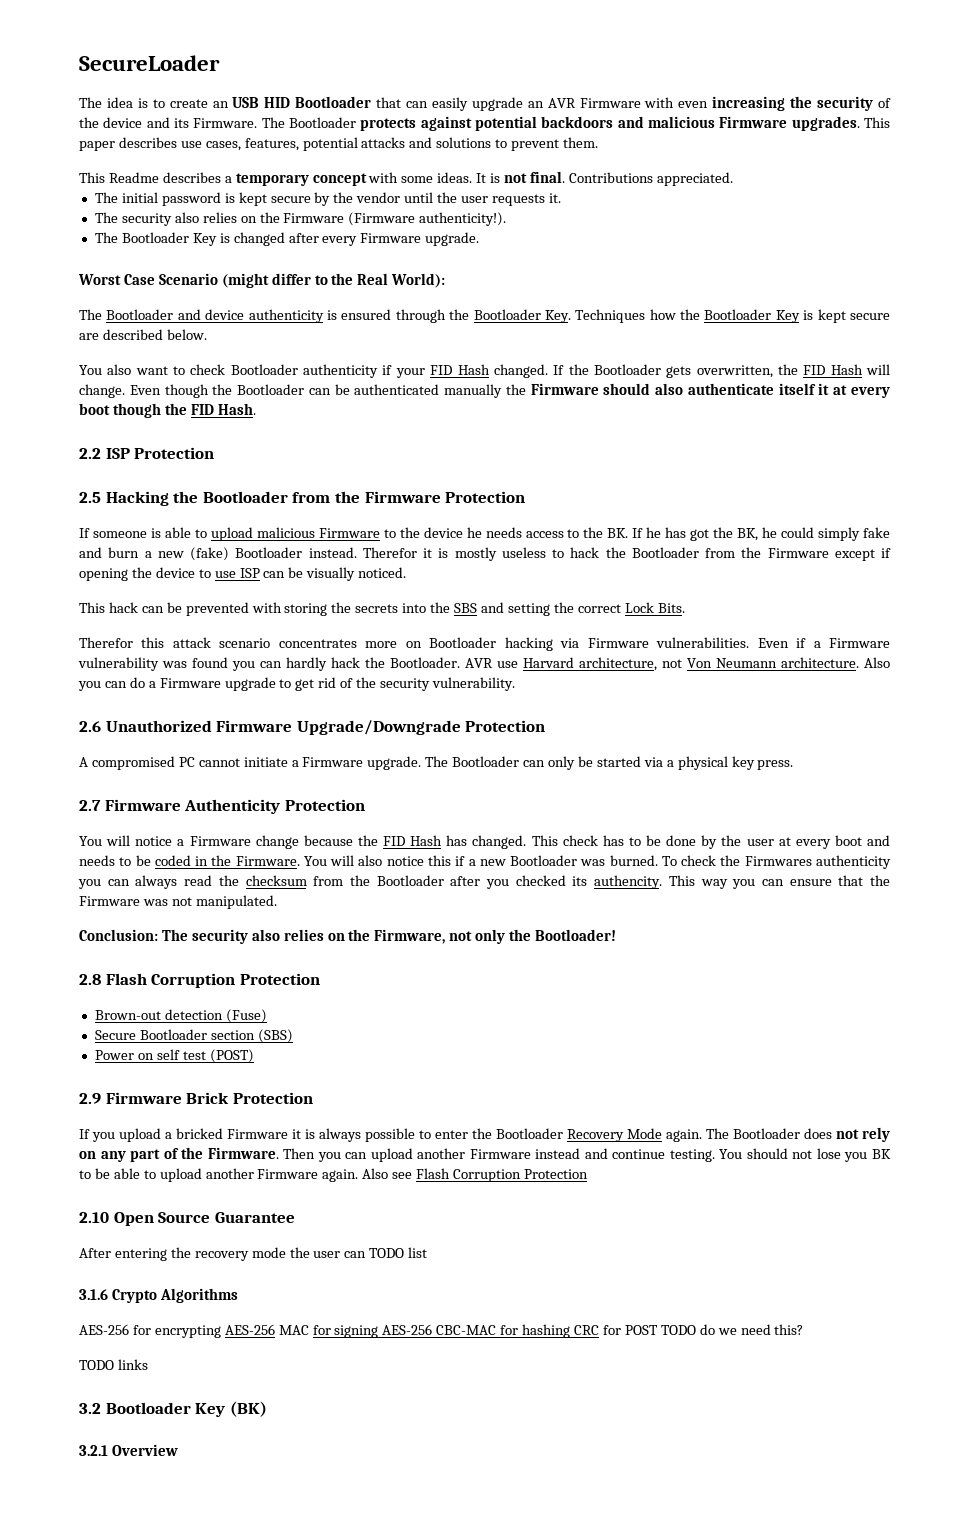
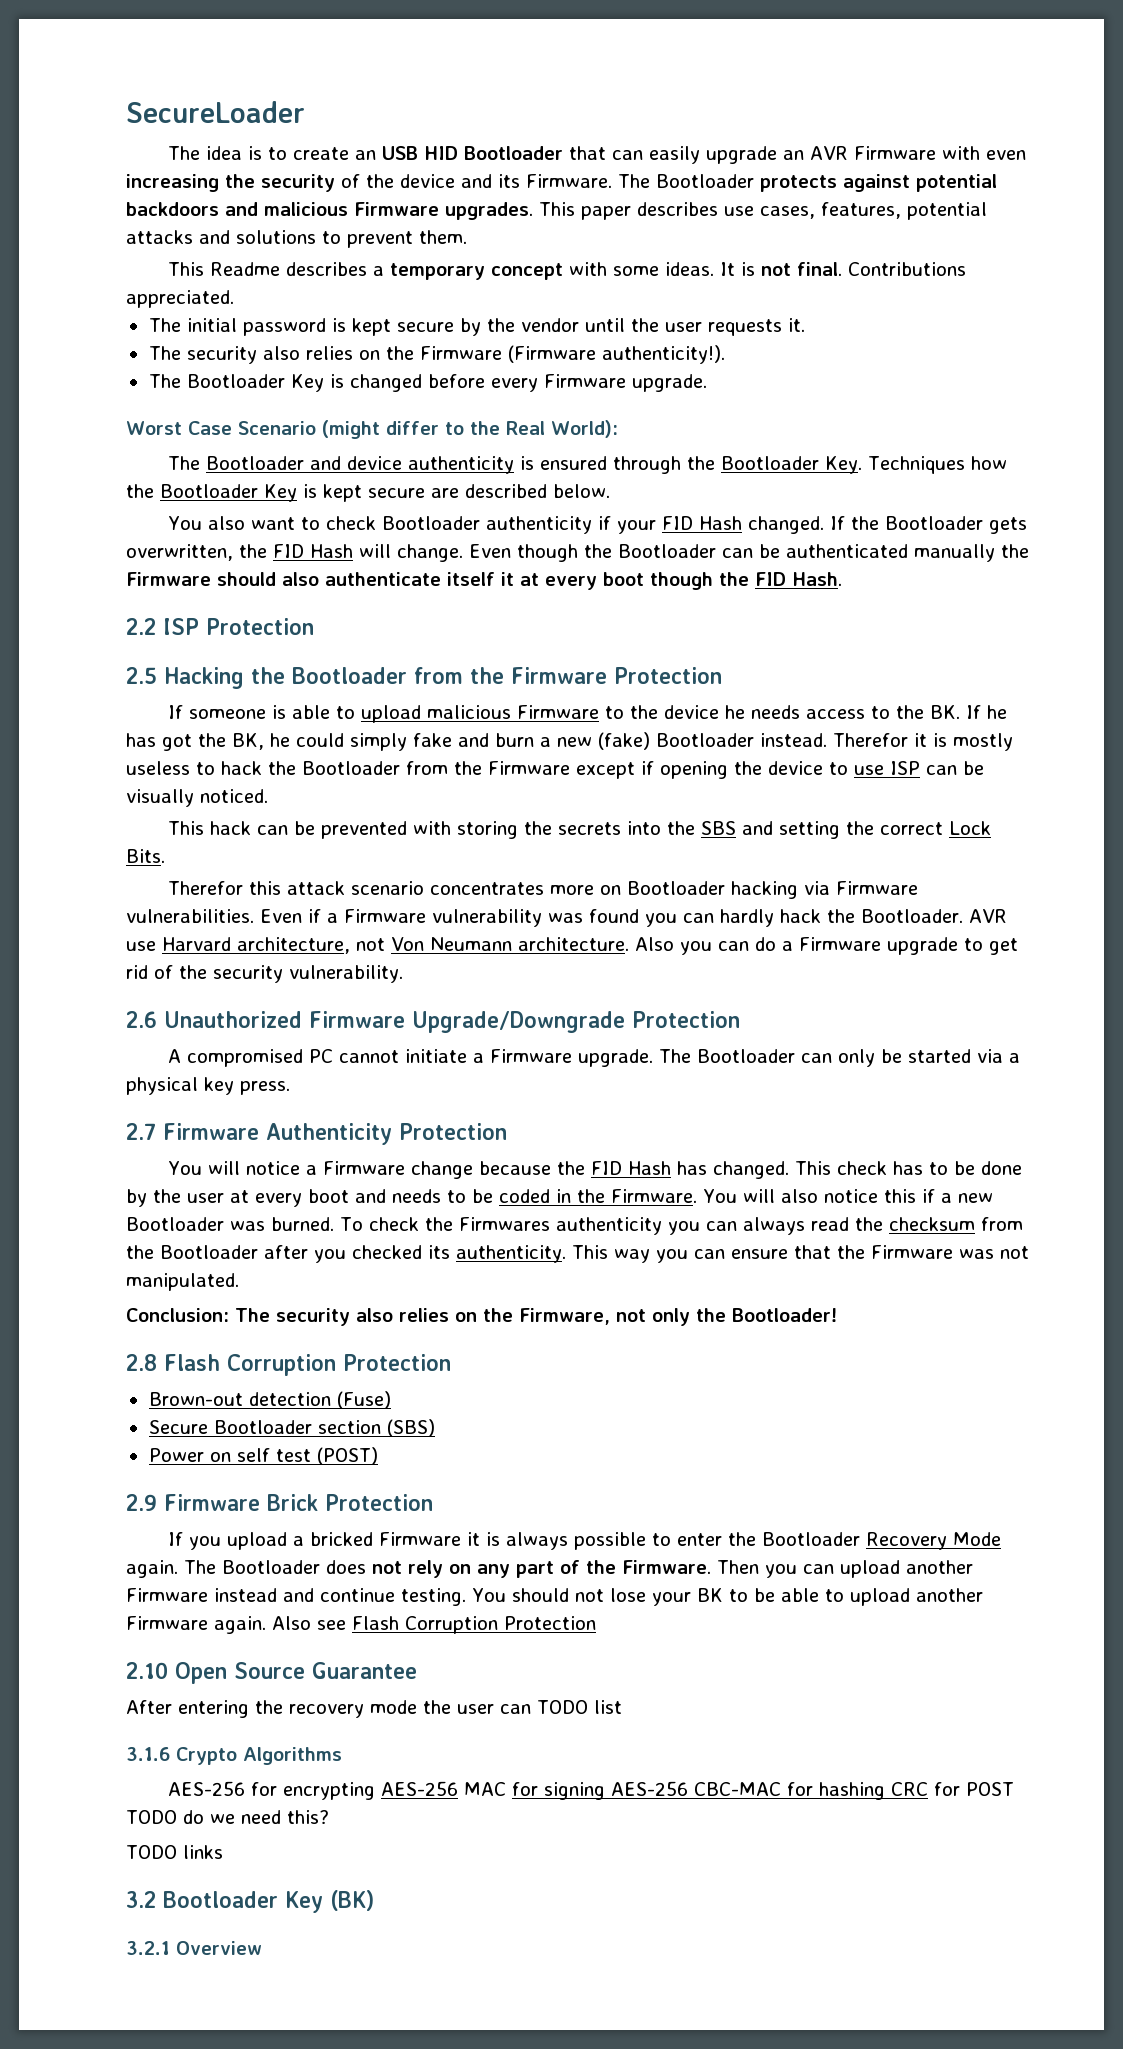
[288,233,319,243] after -> [427,374,485,388] before
[594,875,663,889] authencity. -> [456,1245,566,1263] authenticity.
[844,1152,868,1162] you -> [651,1592,691,1606] your

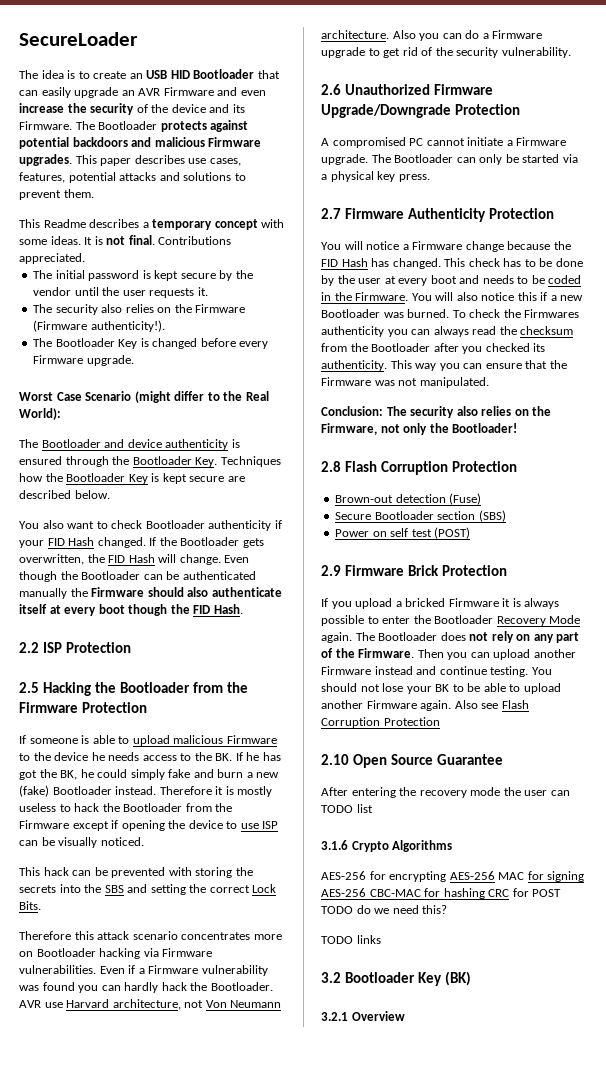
[941,146,1026,160] [126,174,219,192] with even increasing -> [217,87,266,96] [19,103,64,113] and even increase
[501,572,514,586] it -> (47, 609) none
[833,733,908,747] Therefor -> [159,786,212,795] Therefore
[167,881,243,895] Therefor -> [19,931,71,940] Therefore

